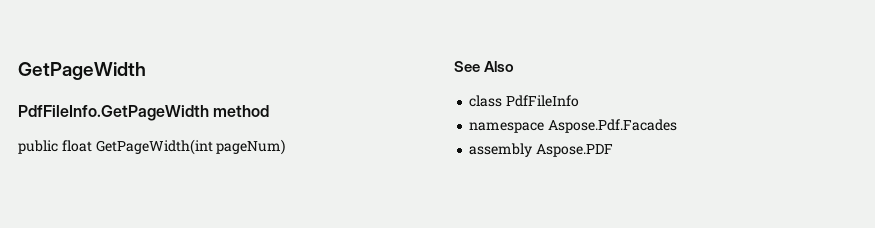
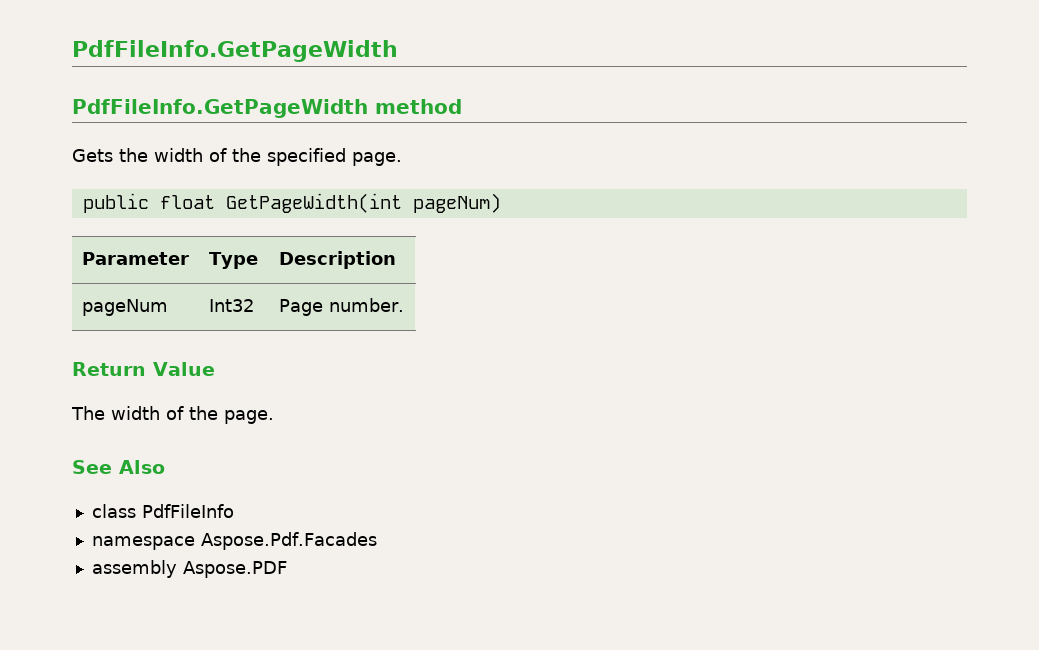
[18,62,146,80] GetPageWidth -> [72,40,398,62] PdfFileInfo.GetPageWidth
[18,139,286,155] public float GetPageWidth(int pageNum) -> [72,148,402,166] [82,193,501,213] [81,252,189,265] [208,252,258,269] [278,251,396,269] [81,299,168,316] [208,299,254,312] [278,298,404,316] [72,362,215,376] [71,406,274,424] Gets the width of the specified page. // public float GetPageWidth(int pageNum) // Parameter | Type | Description // pageNum | Int32 | Page number. // Return Value // The width of the page.

